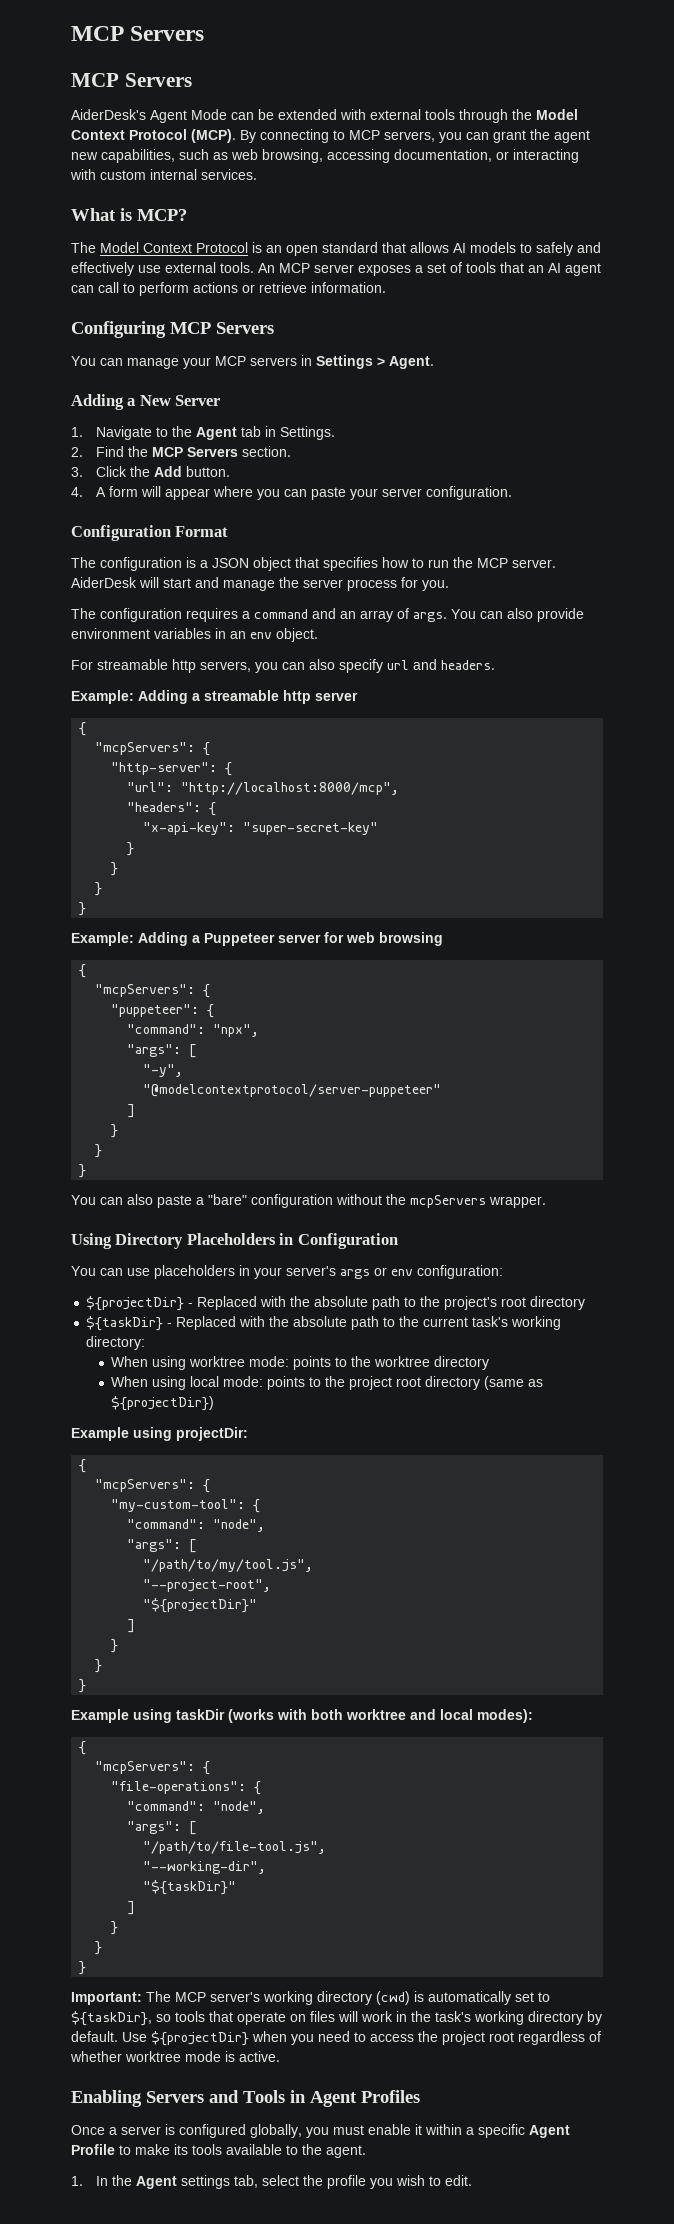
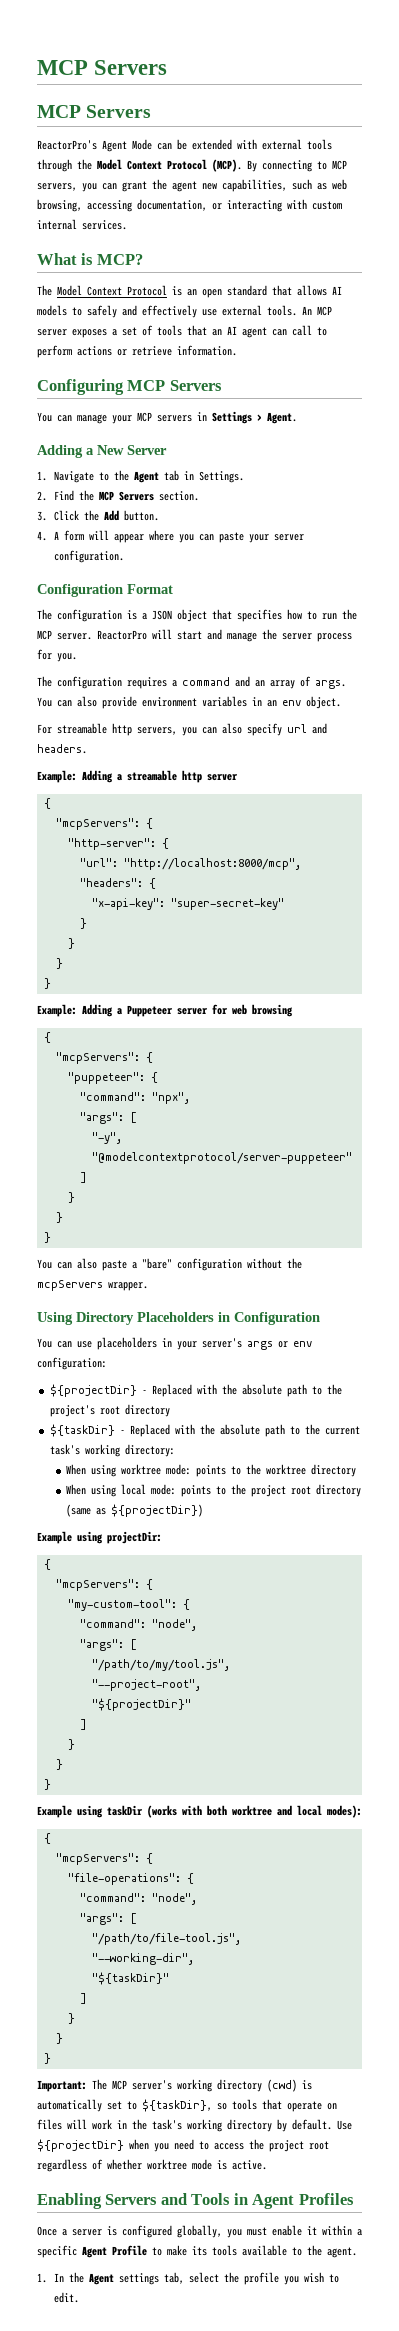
[71,109,146,120] AiderDesk's -> [37,140,97,150] ReactorPro's
[71,577,137,588] AiderDesk -> [97,630,147,640] ReactorPro

